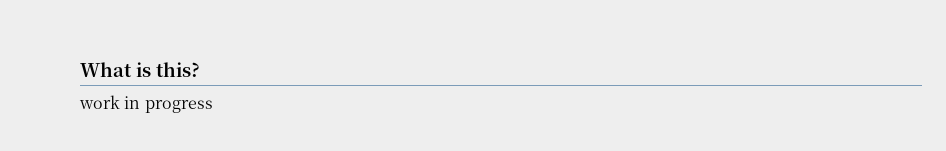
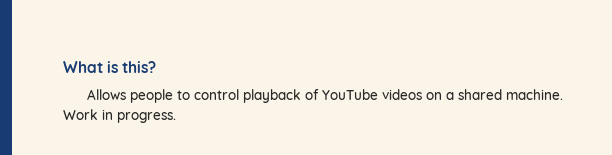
[79,95,213,113] work in progress -> [86,89,563,103] [63,109,176,123] Allows people to control playback of YouTube videos on a shared machine. Work in progress.

